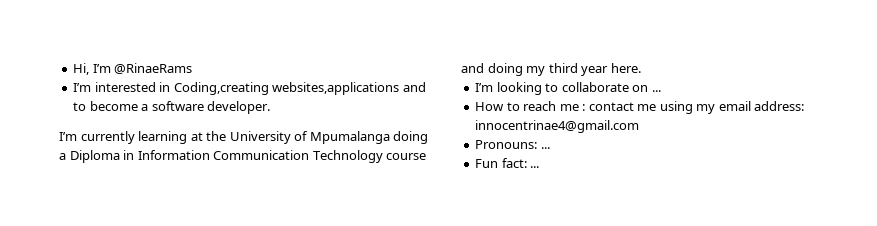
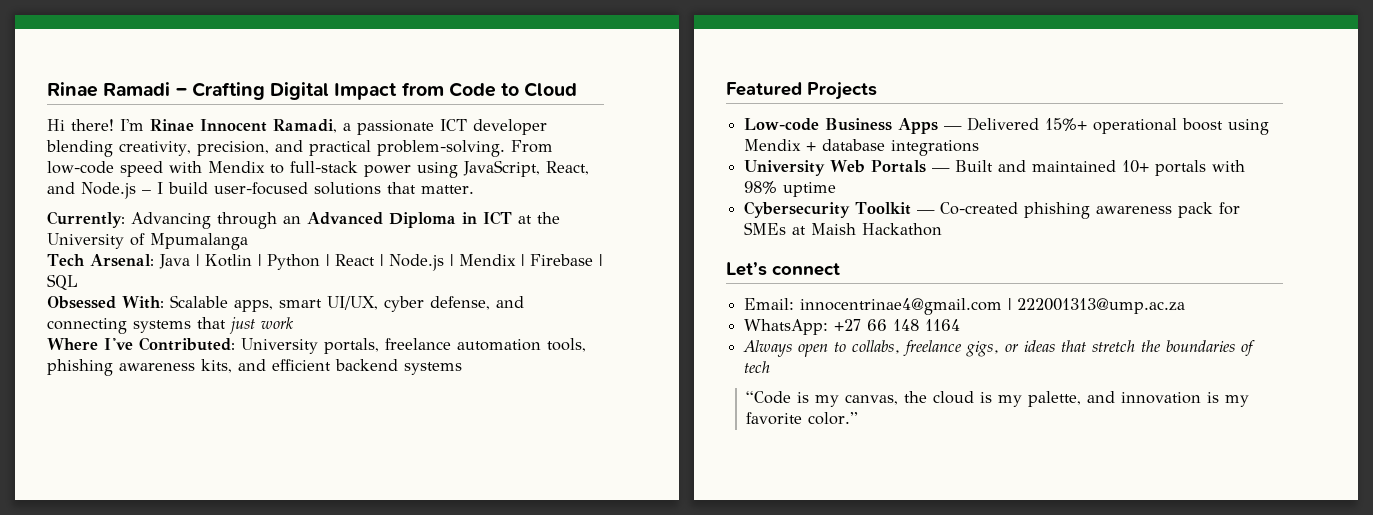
[73,63,193,75] [73,82,426,95] [73,101,271,114] [59,131,188,144] Hi, I’m @RinaeRams // I’m interested in Coding,creating websites,applications and to become a software developer. // I’m currently learning -> [47,82,578,100] [47,119,547,135] [46,140,553,157] [47,160,589,178] [47,182,474,199] [47,211,512,229] Rinae Ramadi – Crafting Digital Impact from Code to Cloud // Hi there! I'm Rinae Innocent Ramadi, a passionate ICT developer blending creativity, precision, and practical problem-solving. From low-code speed with Mendix to full-stack power using JavaScript, React, and Node.js – I build user-focused solutions that matter. // Currently: Advancing through an Advanced Diploma in ICT
[393,131,429,144] [59,150,427,163] [461,63,641,76] [475,82,661,95] [475,101,805,114] [475,120,640,133] [475,140,550,149] [475,158,540,168] doing a Diploma in Information Communication Technology course and doing my third year here. // I’m looking to collaborate on ... // How to reach me : contact me using my email address: innocentrinae4@gmail.com // Pronouns: ... // Fun fact: ... -> [47,254,602,271] [47,274,78,290] [47,295,524,312] [47,317,294,334] [47,337,586,354] [47,359,462,376] [726,82,877,100] [744,117,1270,135] [744,139,980,156] [744,160,1246,176] [744,181,837,197] [744,201,1241,219] [744,222,943,236] [726,262,840,276] [744,298,1186,315] [744,319,961,335] [743,340,1256,357] [744,361,771,373] [746,391,1250,407] [746,412,859,425] // Tech Arsenal: Java | Kotlin | Python | React | Node.js | Mendix | Firebase | SQL // Obsessed With: Scalable apps, smart UI/UX, cyber defense, and connecting systems that just work // Where I've Contributed: University portals, freelance automation tools, phishing awareness kits, and efficient backend systems // Featured Projects // Low-code Business Apps — Delivered 15%+ operational boost using Mendix + database integrations // University Web Portals — Built and maintained 10+ portals with 98% uptime // Cybersecurity Toolkit — Co-created phishing awareness pack for SMEs at Maish Hackathon // Let’s connect // Email: innocentrinae4@gmail.com | 222001313@ump.ac.za // WhatsApp: +27 66 148 1164 // Always open to collabs, freelance gigs, or ideas that stretch the boundaries of tech // “Code is my canvas, the cloud is my palette, and innovation is my favorite color.”

